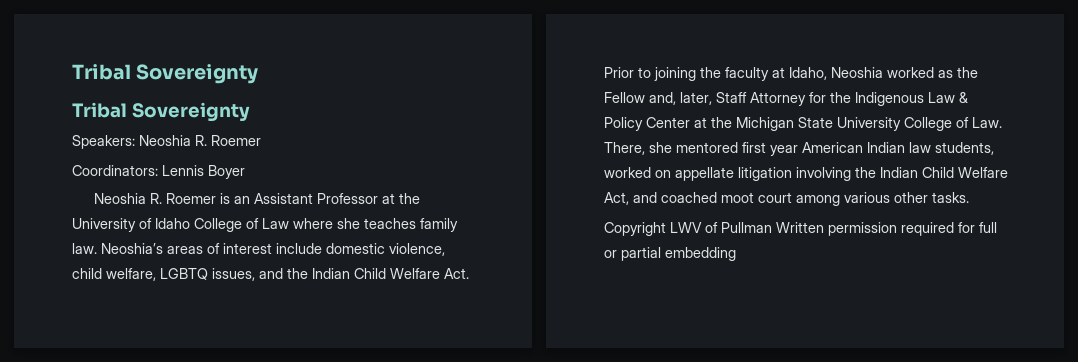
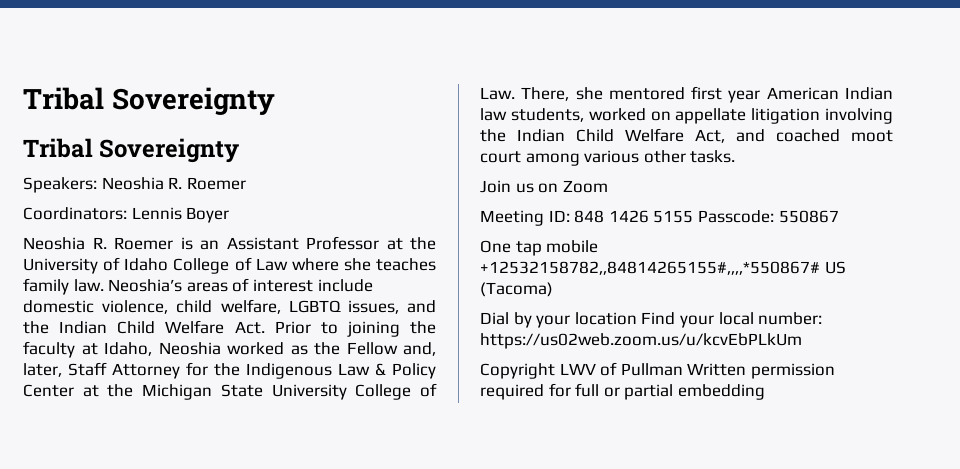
(969, 197) none -> [480,180,608,193] [480,210,839,226] [480,240,599,256] [480,261,846,275] [480,282,553,297] [480,312,823,328] [480,333,802,349] // Join us on Zoom // Meeting ID: 848 1426 5155 Passcode: 550867 // One tap mobile +12532158782,,84814265155#,,,,*550867# US (Tacoma) // Dial by your location Find your local number: https://us02web.zoom.us/u/kcvEbPLkUm

